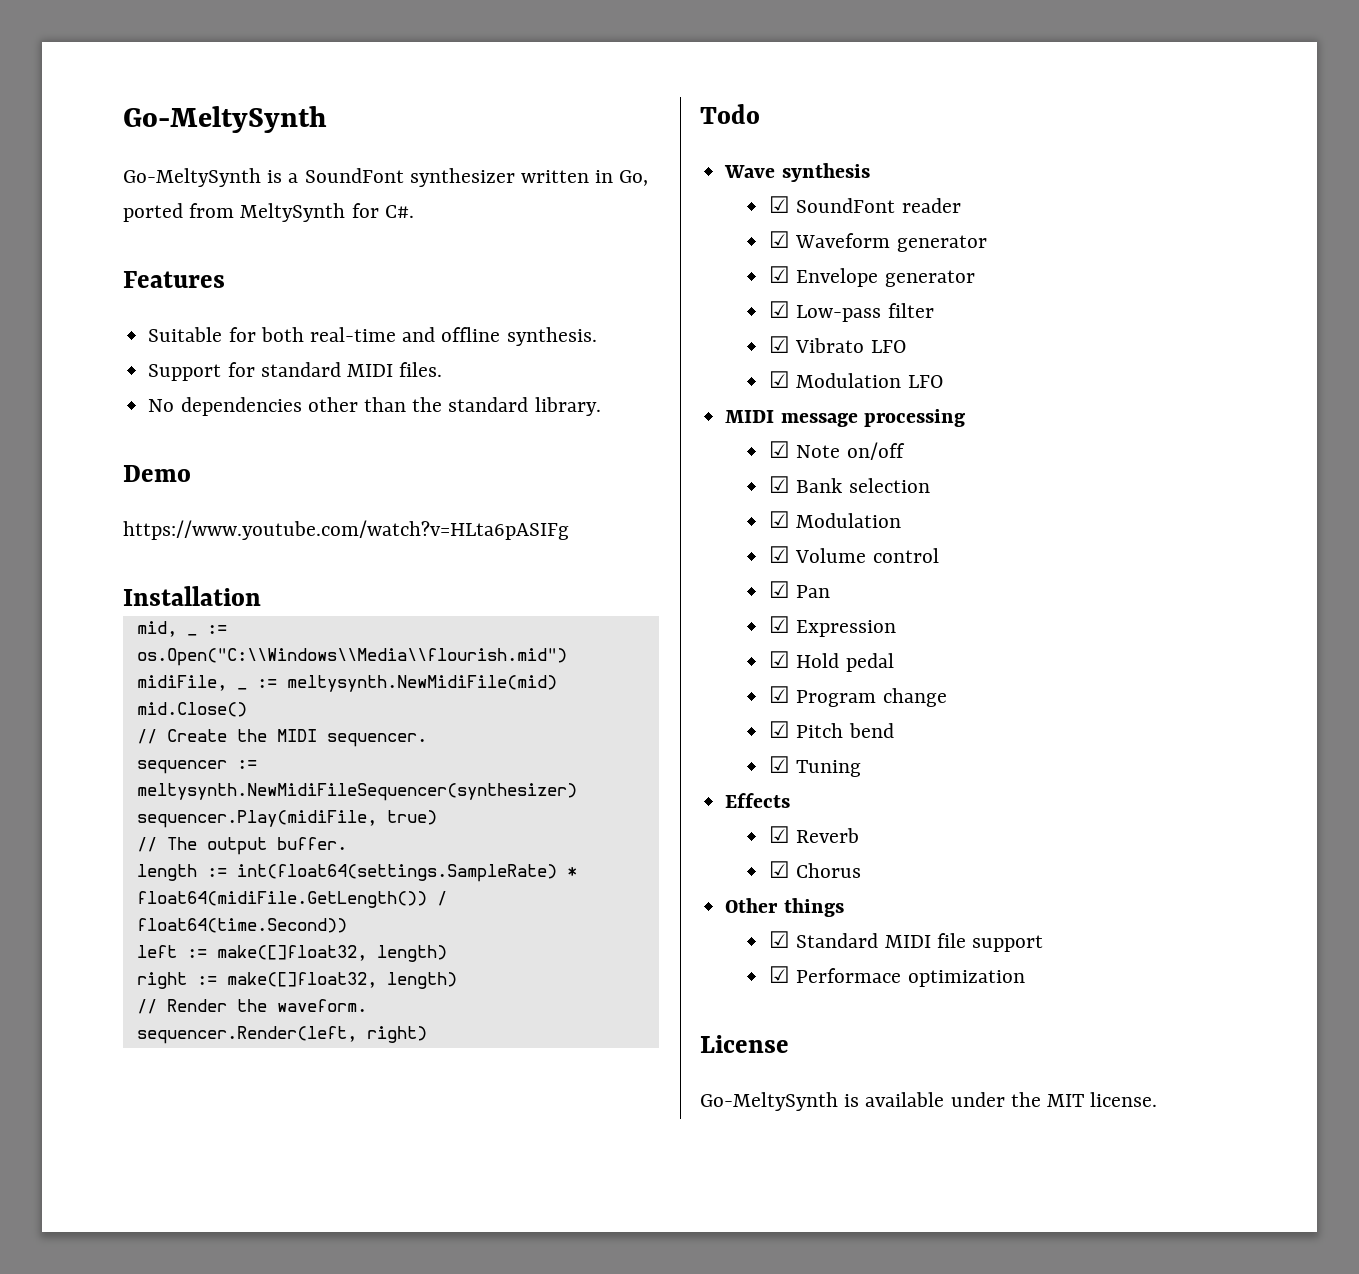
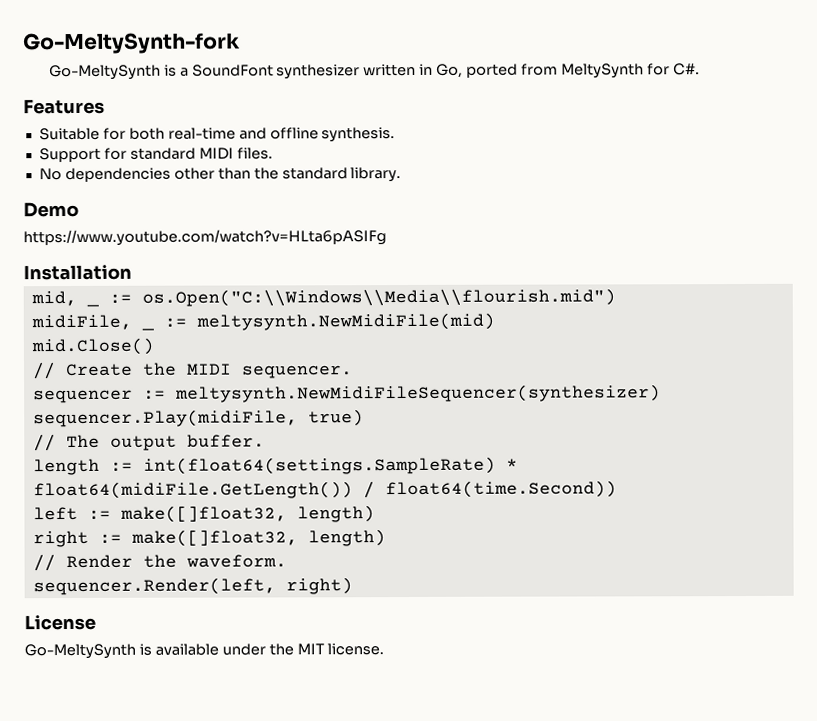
[123,106,327,133] Go-MeltySynth -> [23,32,241,55] Go-MeltySynth-fork
[700,104,760,124] [724,163,870,182] [769,196,961,213] [769,231,987,252] [769,266,975,287] [769,301,934,322] [769,336,906,353] [769,371,943,388] [725,409,965,427] [769,441,905,460] [769,476,930,493] [769,511,902,528] [769,546,939,563] [769,581,831,598] [769,616,897,637] [769,651,894,672] [769,686,947,707] [769,721,894,738] [769,756,862,777] [725,793,791,808] [769,826,860,843] [769,861,862,878] [725,898,844,917] [769,931,1043,952] [769,966,1025,987] // Todo // Wave synthesis // ☑ SoundFont reader // ☑ Waveform generator // ☑ Envelope generator // ☑ Low-pass filter // ☑ Vibrato LFO // ☑ Modulation LFO // MIDI message processing // ☑ Note on/off // ☑ Bank selection // ☑ Modulation // ☑ Volume control // ☑ Pan // ☑ Expression // ☑ Hold pedal // ☑ Program change // ☑ Pitch bend // ☑ Tuning // Effects // ☑ Reverb // ☑ Chorus // Other things // ☑ Standard MIDI file support // ☑ Performace optimization -> (353, 586) none

